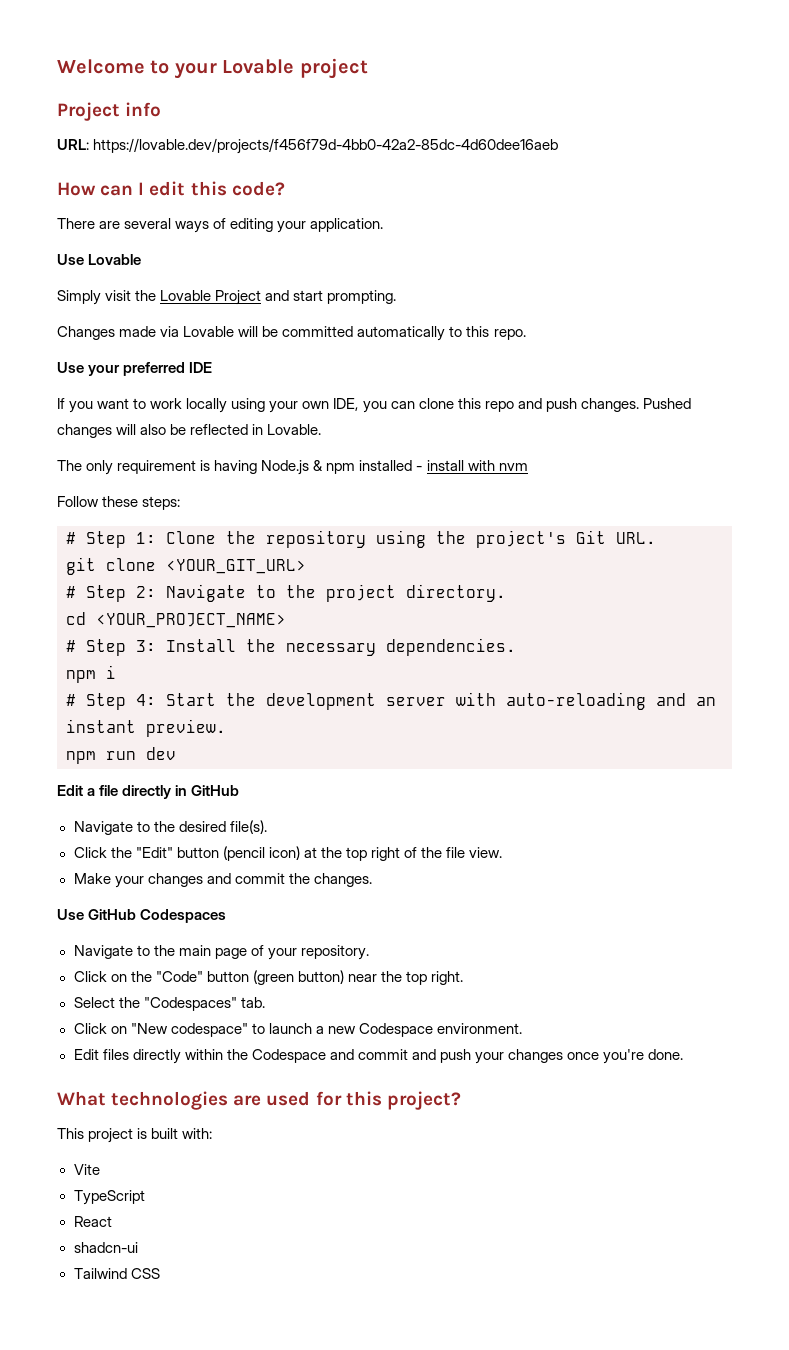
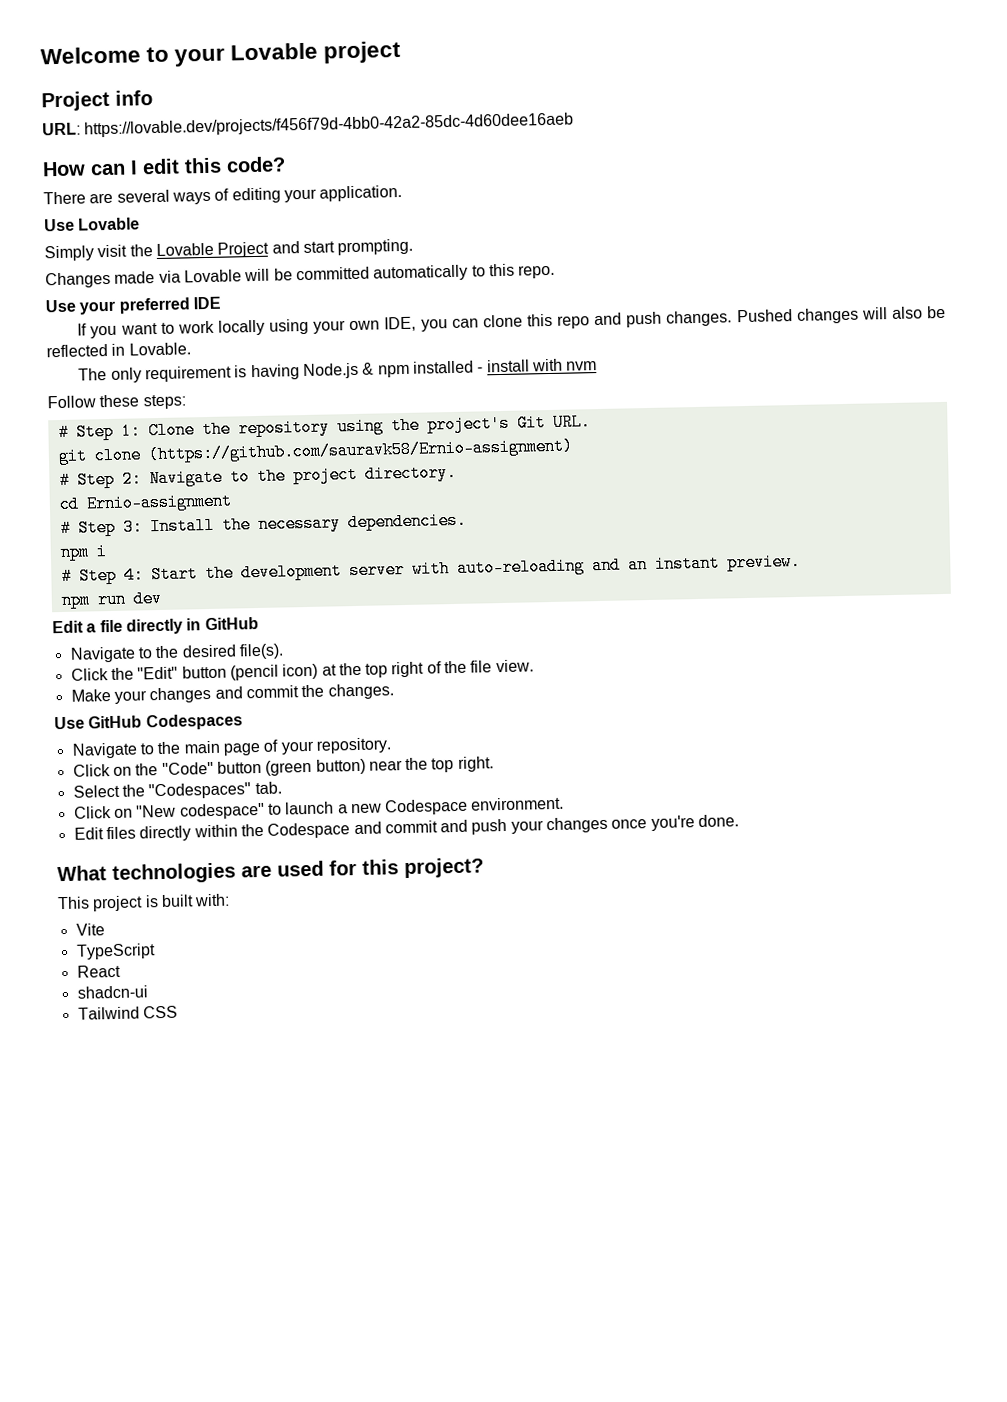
[166,559,306,574] <YOUR_GIT_URL> -> [147,437,573,464] (https://github.com/sauravk58/Ernio-assignment)
[96,613,286,628] <YOUR_PROJECT_NAME> -> [85,492,233,513] Ernio-assignment

